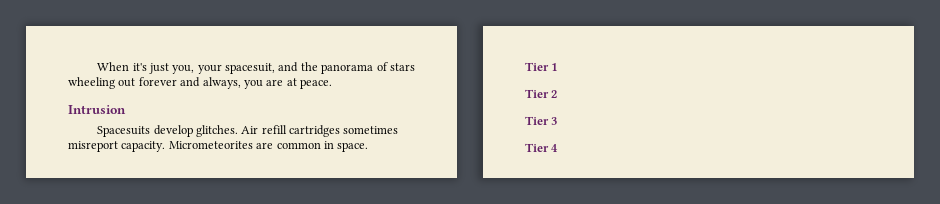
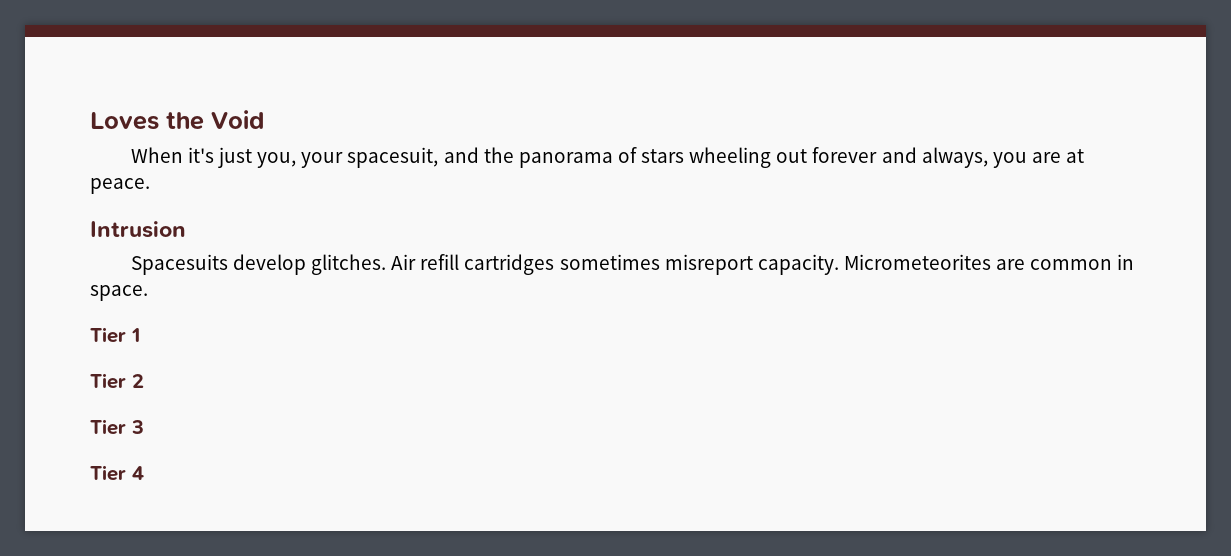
(97, 66) none -> [90,110,264,130] Loves the Void //

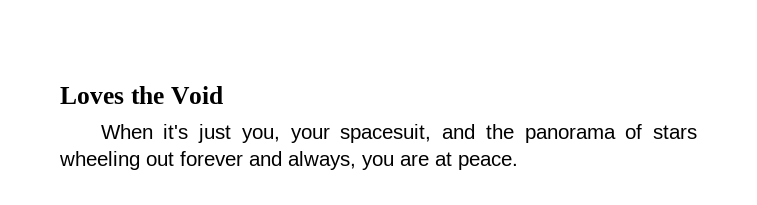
[90,221,186,238] [130,254,1135,275] [90,285,148,301] [90,327,140,343] [90,373,144,389] [90,419,144,435] [90,465,144,481] // Intrusion // Spacesuits develop glitches. Air refill cartridges sometimes misreport capacity. Micrometeorites are common in space. // Tier 1 // Tier 2 // Tier 3 // Tier 4 -> (518, 162) none

